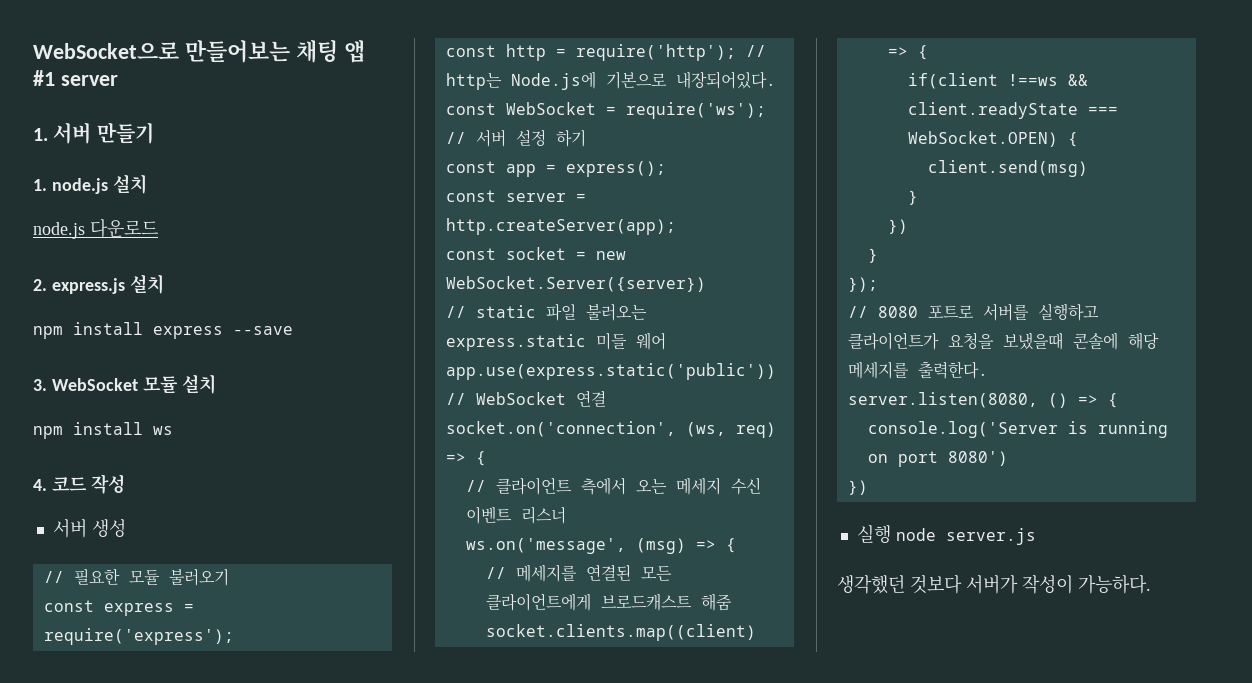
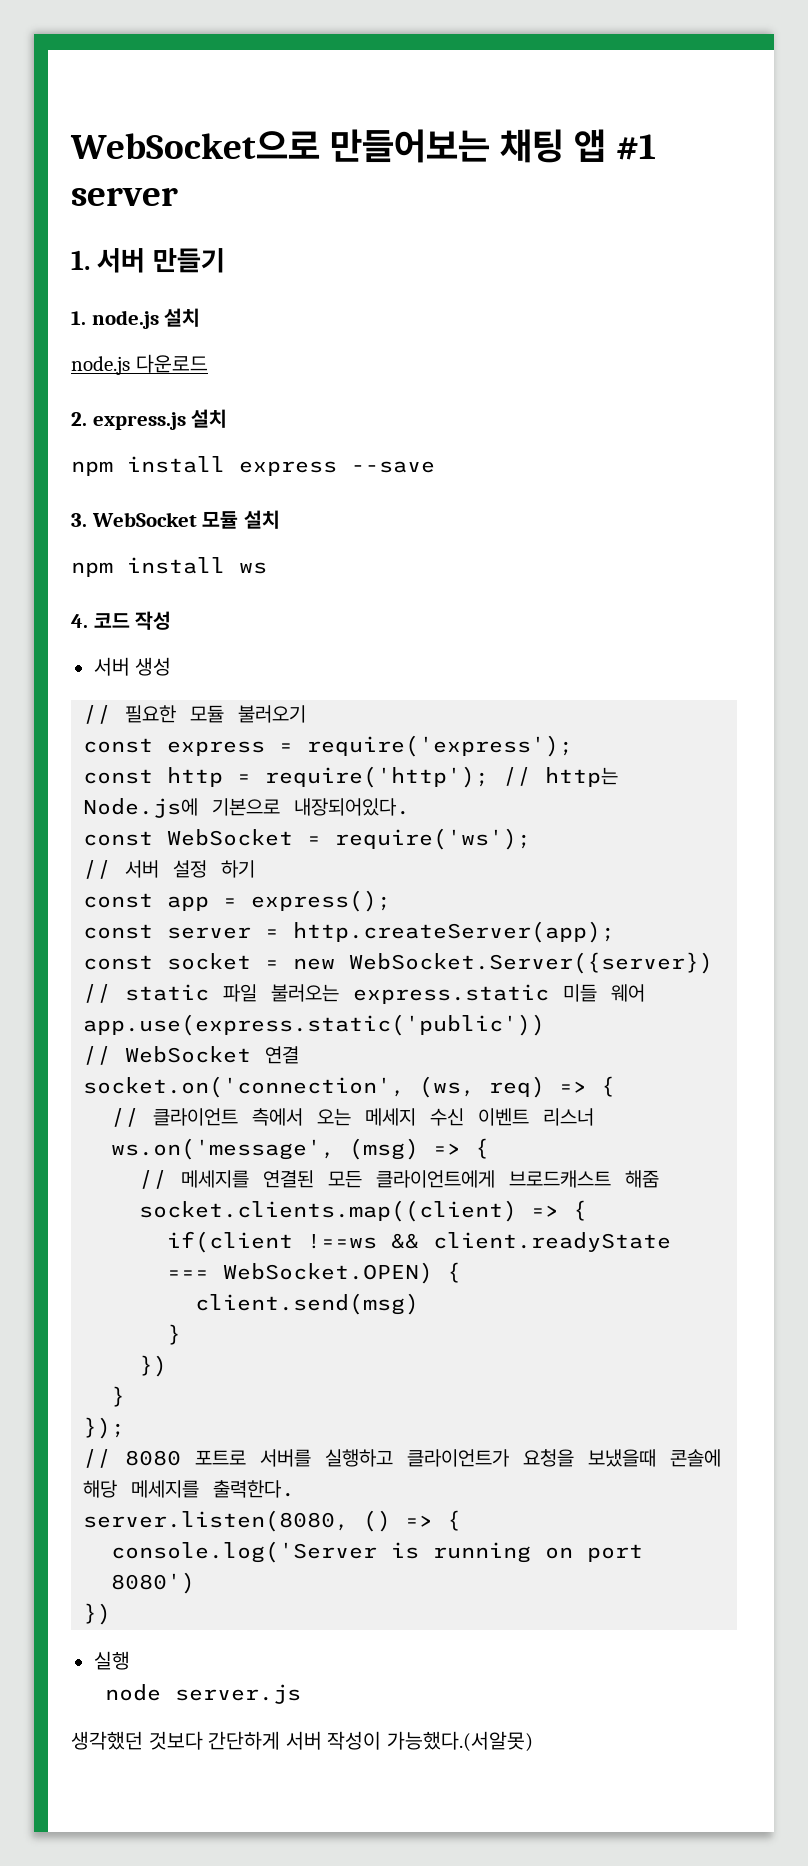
(891, 534) none -> (130, 1660) //
[966,574,1151,594] 서버가 작성이 가능하다. -> [208,1731,533,1752] 간단하게 서버 작성이 가능했다.(서알못)

